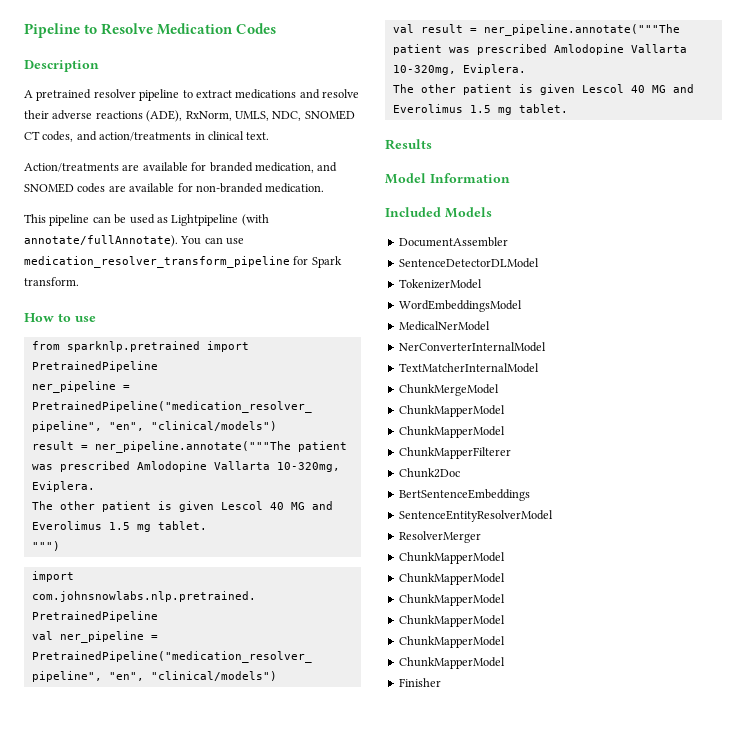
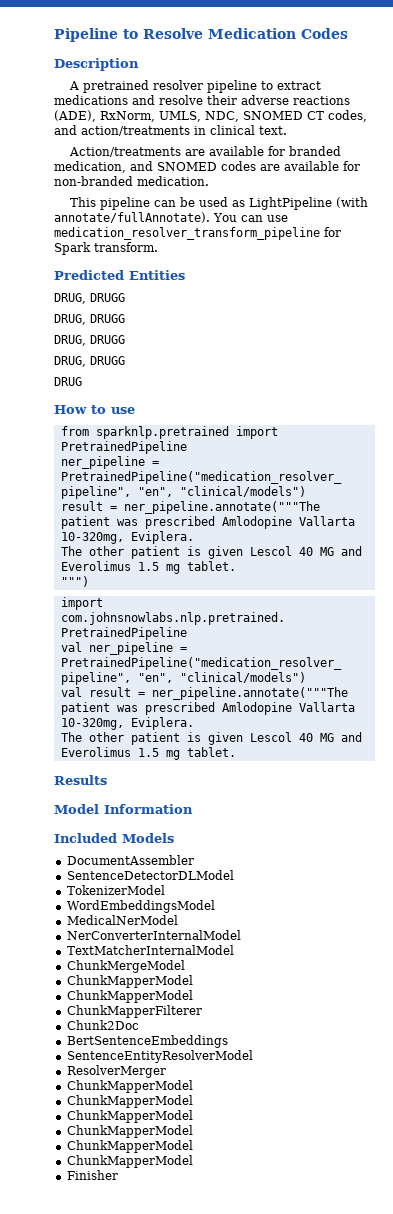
[171,214,239,226] Lightpipeline -> [248,197,332,210] LightPipeline
(79, 281) none -> [54,270,185,280] [54,293,125,304] [54,314,125,325] [54,335,125,346] [54,356,125,367] [54,377,82,386] // Predicted Entities // DRUG, DRUGG // DRUG, DRUGG // DRUG, DRUGG // DRUG, DRUGG // DRUG

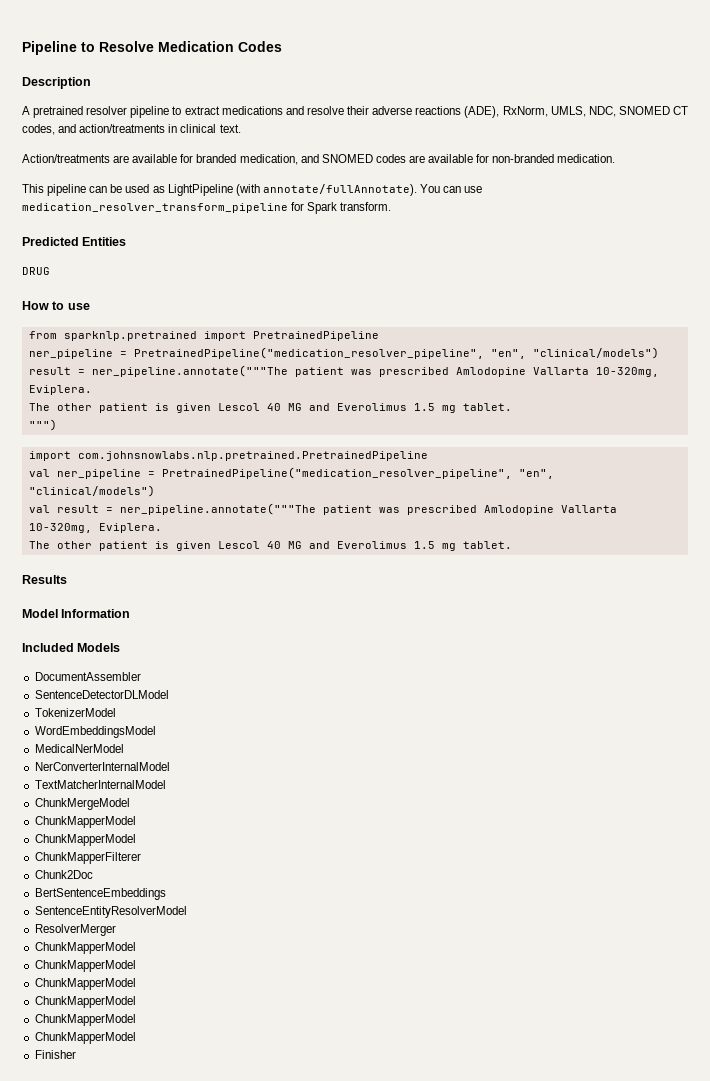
[54,293,125,304] [54,314,125,325] [54,335,125,346] [54,356,125,367] // DRUG, DRUGG // DRUG, DRUGG // DRUG, DRUGG // DRUG, DRUGG -> (127, 241) none

